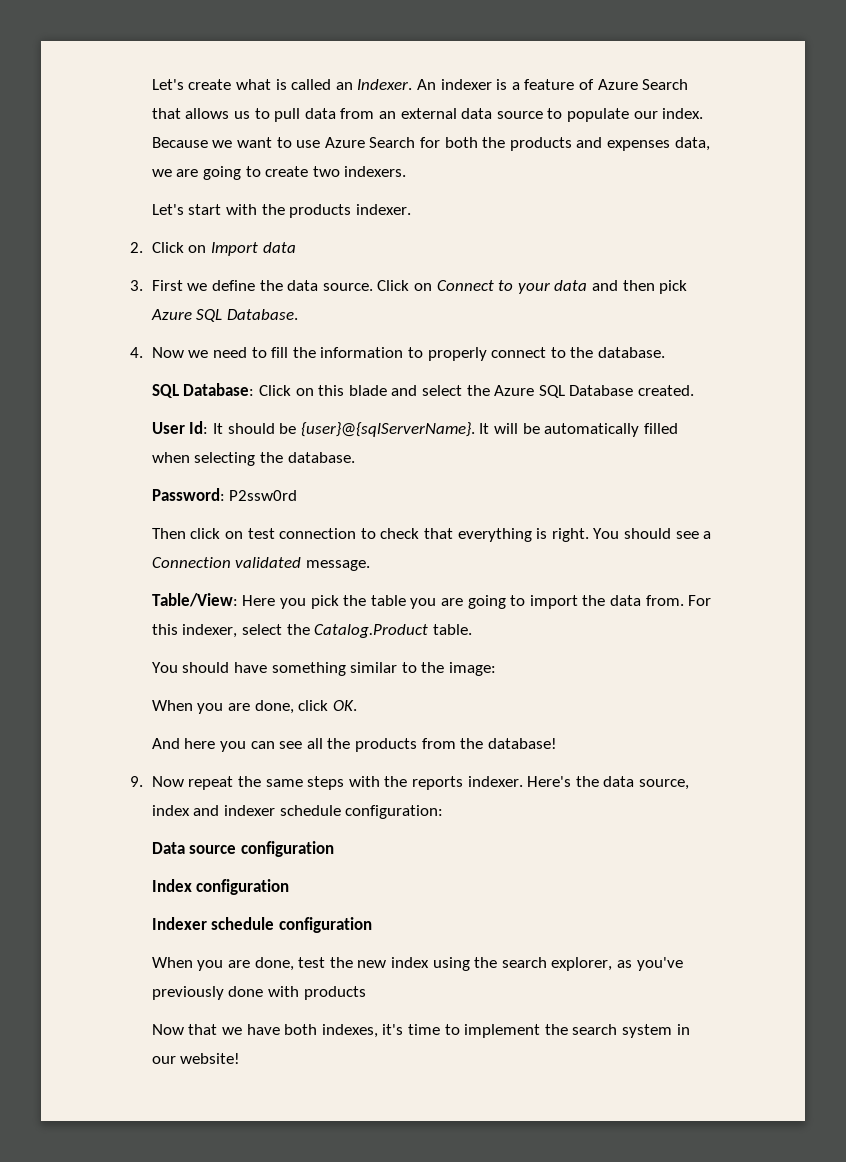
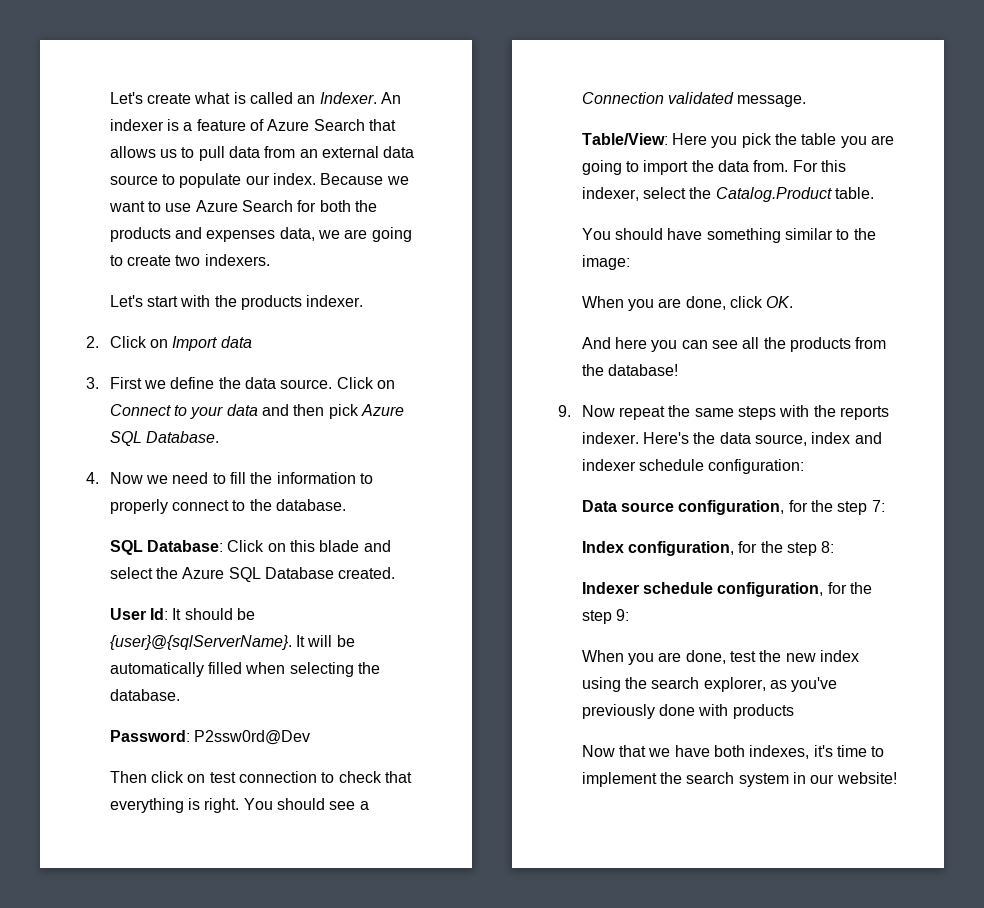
[229,490,298,501] P2ssw0rd -> [194,730,311,745] P2ssw0rd@Dev
[241,841,335,857] [151,879,290,895] [151,917,373,933] configuration // Index configuration // Indexer schedule configuration -> [678,500,885,515] [581,541,835,556] [581,582,873,597] [581,609,630,624] configuration, for the step 7: // Index configuration, for the step 8: // Indexer schedule configuration, for the step 9:

